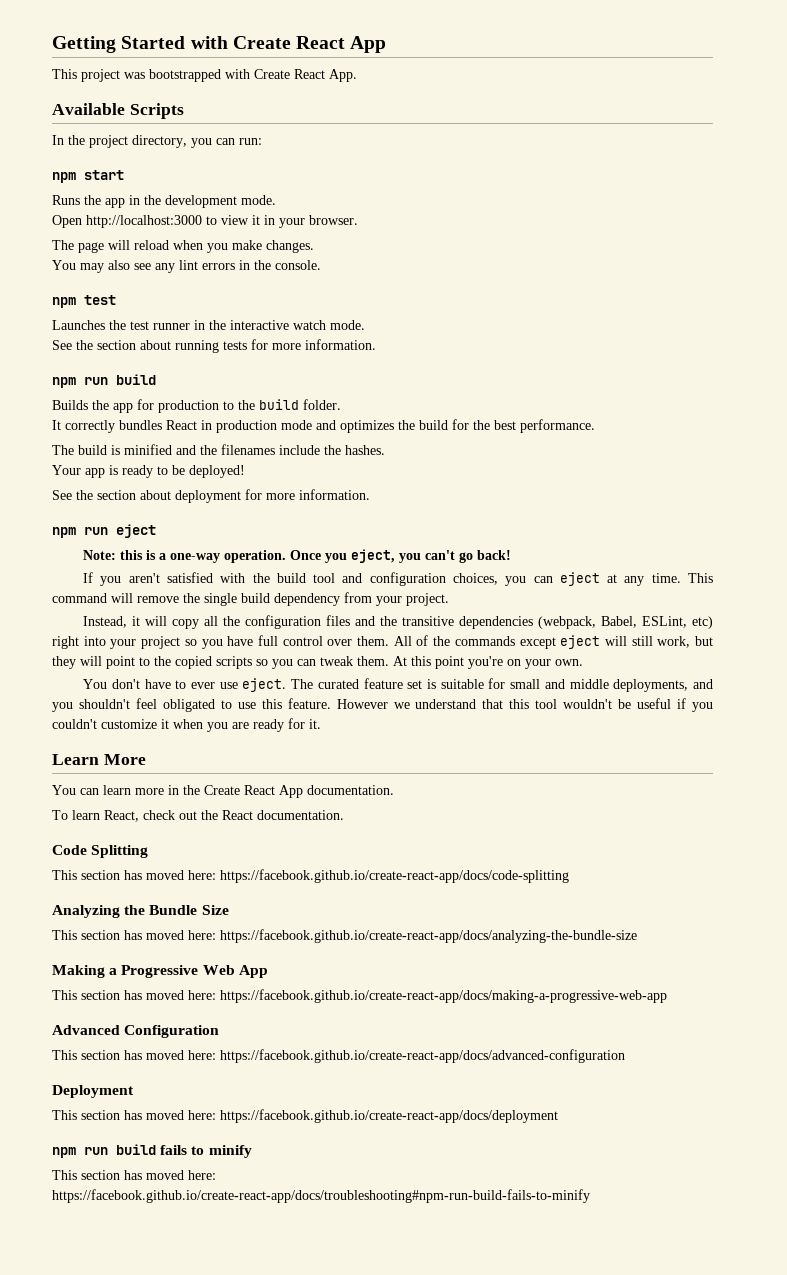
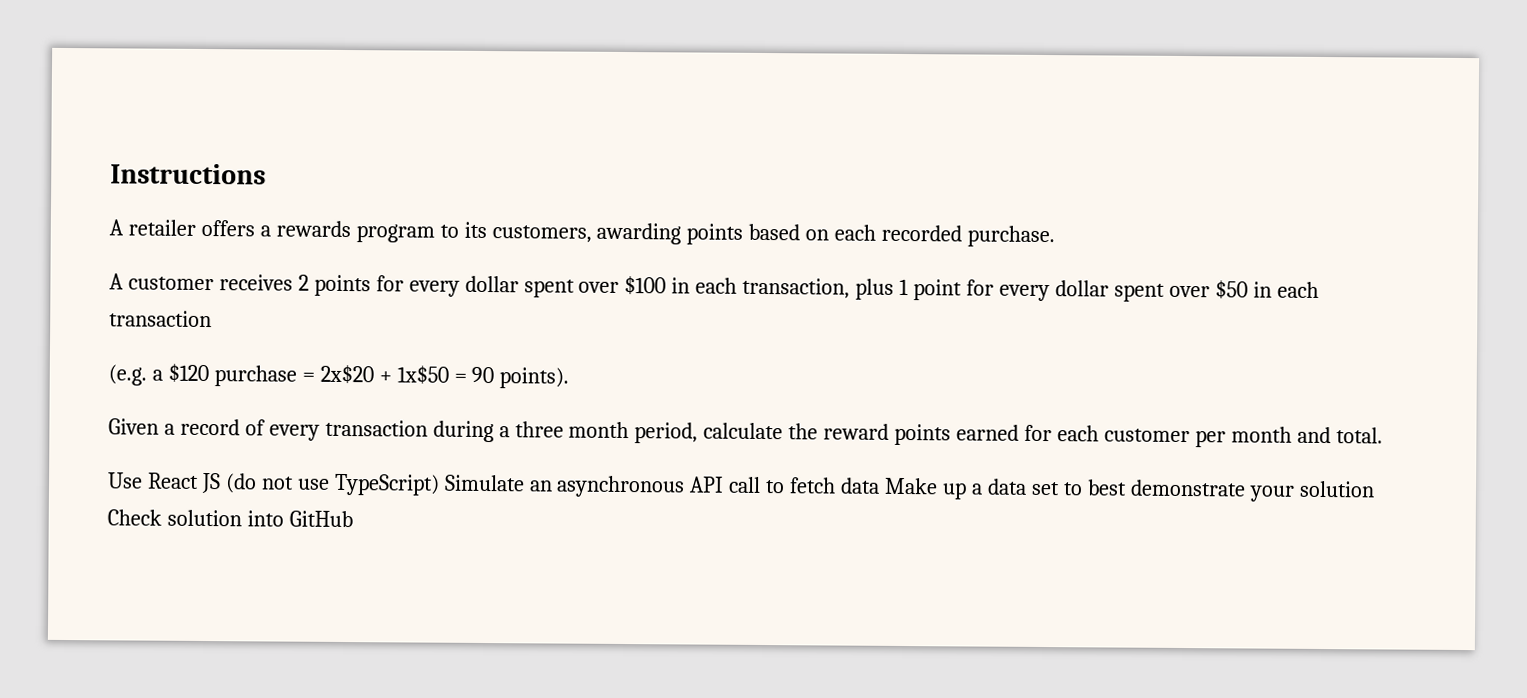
[52,36,387,53] [52,69,357,82] [52,103,184,119] [52,135,262,148] [52,170,124,183] [52,195,276,208] [52,215,358,228] [52,240,314,253] [52,260,321,273] [52,295,116,308] [52,320,365,330] [52,339,376,353] [52,374,156,388] [52,399,341,413] [52,419,595,433] [52,444,385,455] [52,465,245,478] [52,489,370,503] [52,524,156,538] [83,549,512,563] [83,572,713,586] [52,592,449,606] [83,615,713,629] [52,635,713,649] [52,656,583,669] [83,678,713,692] [52,698,714,712] [52,718,321,732] [52,754,146,765] [52,785,394,798] [52,810,344,822] [52,845,149,858] [52,869,569,883] [52,905,229,918] [52,929,637,943] [52,965,268,978] [52,989,667,1003] [52,1025,220,1038] [52,1049,625,1063] [52,1085,134,1098] [52,1109,558,1123] [52,1144,252,1158] [52,1170,216,1180] [52,1189,590,1203] Getting Started with Create React App // This project was bootstrapped with Create React App. // Available Scripts // In the project directory, you can run: // npm start // Runs the app in the development mode. // Open http://localhost:3000 to view it in your browser. // The page will reload when you make changes. // You may also see any lint errors in the console. // npm test // Launches the test runner in the interactive watch mode. // See the section about running tests for more information. // npm run build // Builds the app for production to the build folder. // It correctly bundles React in production mode and optimizes the build for the best performance. // The build is minified and the filenames include the hashes. // Your app is ready to be deployed! // See the section about deployment for more information. // npm run eject // Note: this is a one-way operation. Once you eject, you can't go back! // If you aren't satisfied with the build tool and configuration choices, you can eject at any time. This command will remove the single build dependency from your project. // Instead, it will copy all the configuration files and the transitive dependencies (webpack, Babel, ESLint, etc) right into your project so you have full control over them. All of the commands except eject will still work, but they will point to the copied scripts so you can tweak them. At this point you're on your own. // You don't have to ever use eject. The curated feature set is suitable for small and middle deployments, and you shouldn't feel obligated to use this feature. However we understand that this tool wouldn't be useful if you couldn't customize it when you are ready for it. // Learn More // You can learn more in the Create React App documentation. // To learn React, check out the React documentation. // Code Splitting // This section has moved here: https://facebook.github.io/create-react-app/docs/code-splitting // Analyzing the Bundle Size // This section has moved here: https://facebook.github.io/create-react-app/docs/analyzing-the-bundle-size // Making a Progressive Web App // This section has moved here: https://facebook.github.io/create-react-app/docs/making-a-progressive-web-app // Advanced Configuration // This section has moved here: https://facebook.github.io/create-react-app/docs/advanced-configuration // Deployment // This section has moved here: https://facebook.github.io/create-react-app/docs/deployment // npm run build fails to minify // This section has moved here: https://facebook.github.io/create-react-app/docs/troubleshooting#npm-run-build-fails-to-minify -> [110,163,266,185] [109,219,1056,248] [109,273,1319,302] [109,310,212,328] [108,363,570,389] [108,418,1383,448] [107,472,1375,502] [107,509,353,528] Instructions // A retailer offers a rewards program to its customers, awarding points based on each recorded purchase. // A customer receives 2 points for every dollar spent over $100 in each transaction, plus 1 point for every dollar spent over $50 in each transaction // (e.g. a $120 purchase = 2x$20 + 1x$50 = 90 points). // Given a record of every transaction during a three month period, calculate the reward points earned for each customer per month and total. // Use React JS (do not use TypeScript) Simulate an asynchronous API call to fetch data Make up a data set to best demonstrate your solution Check solution into GitHub

